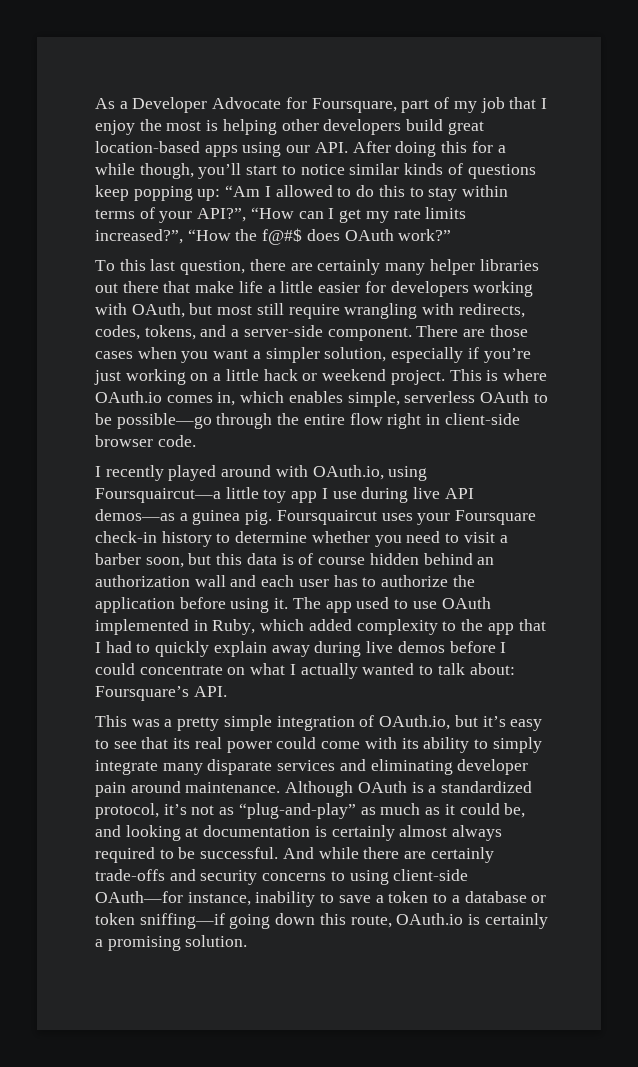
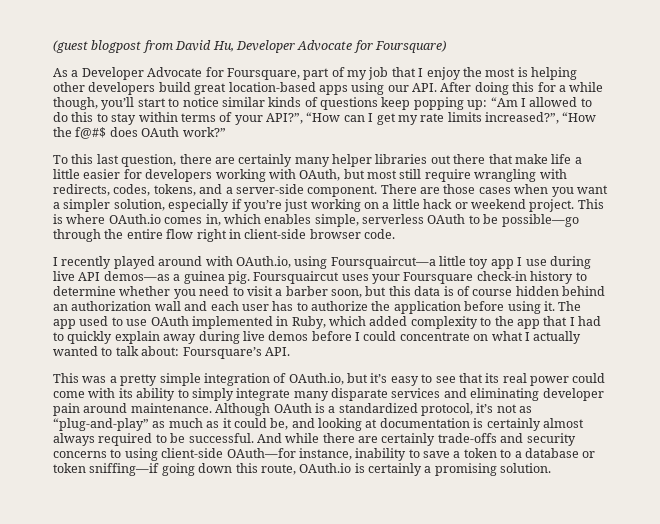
(95, 103) none -> [53,40,446,53] (guest blogpost from David Hu, Developer Advocate for Foursquare) //

